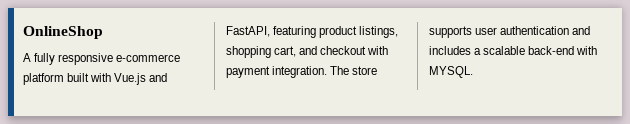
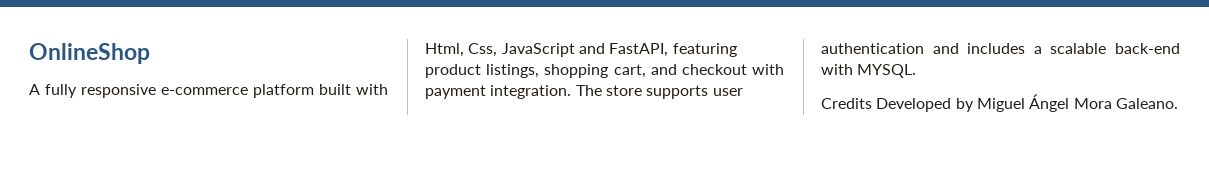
[114,73,147,85] Vue.js -> [425,43,575,57] Html, Css, JavaScript
(473, 72) none -> [821,94,1178,112] // Credits Developed by Miguel Ángel Mora Galeano.

